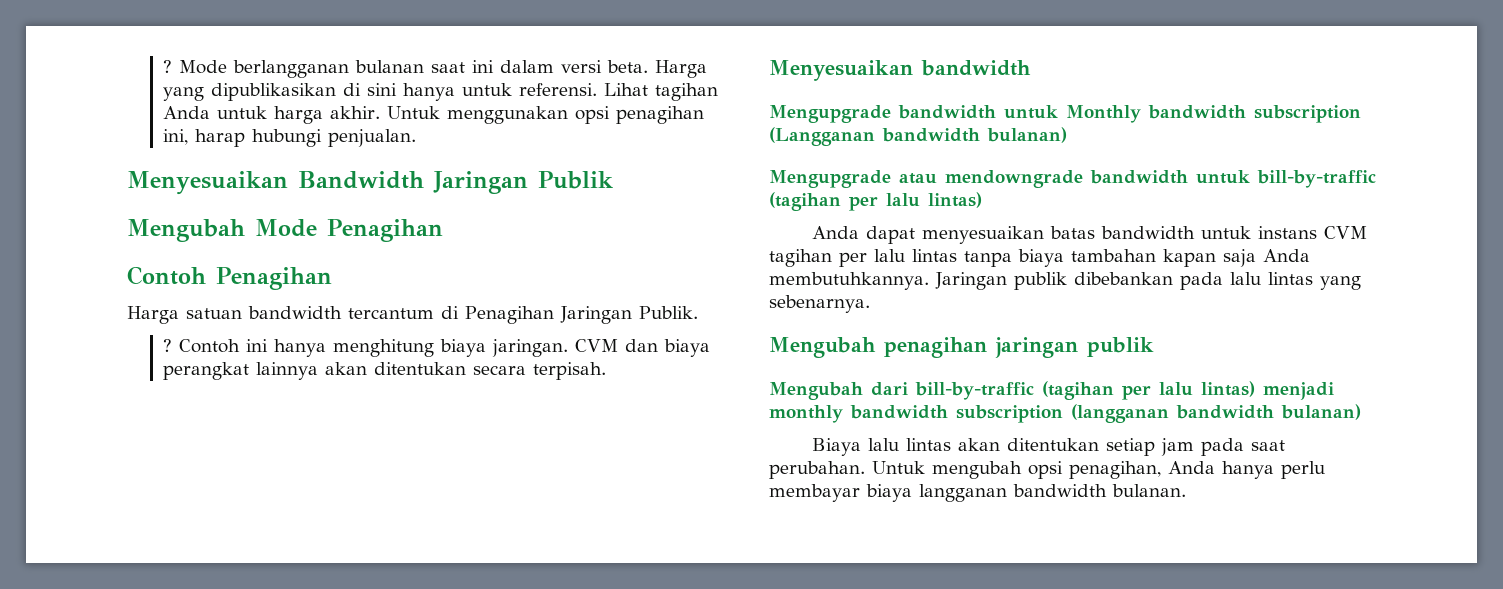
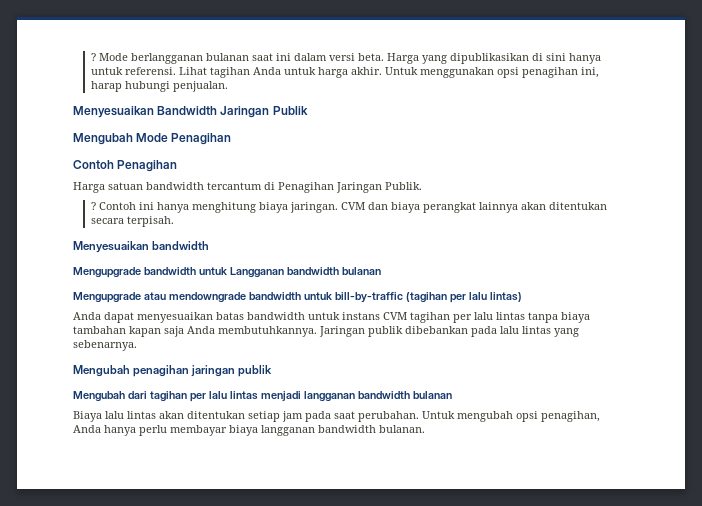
[1066,105,1361,123] [769,127,1067,146] Monthly bandwidth subscription (Langganan bandwidth bulanan) -> [229,267,381,278] Langganan bandwidth bulanan
[915,381,1334,400] [769,404,1361,423] bill-by-traffic (tagihan per lalu lintas) menjadi monthly bandwidth subscription (langganan bandwidth bulanan) -> [149,391,452,402] tagihan per lalu lintas menjadi langganan bandwidth bulanan

